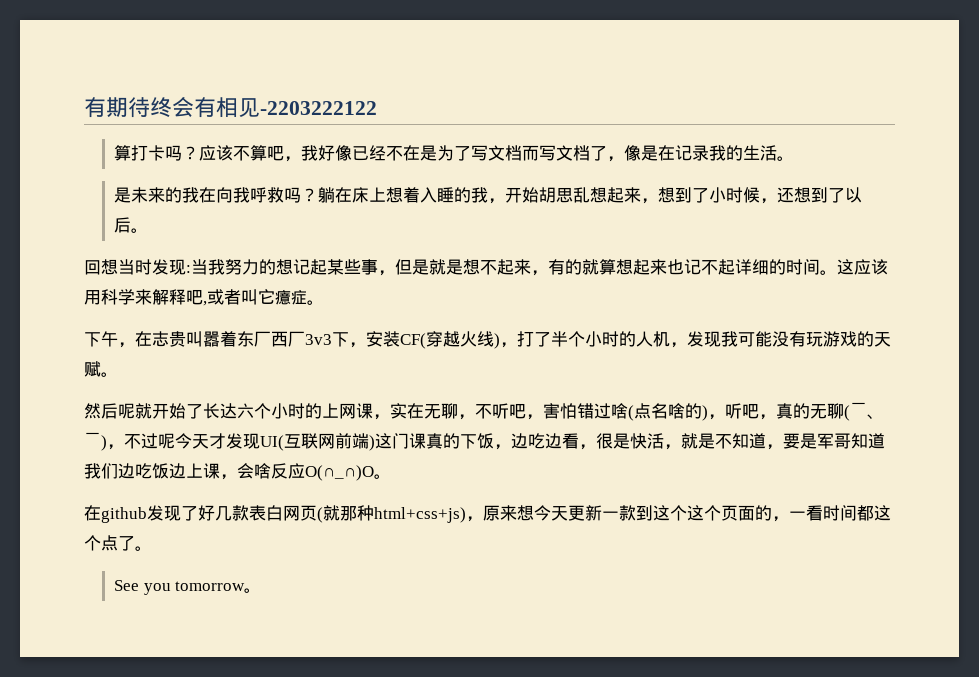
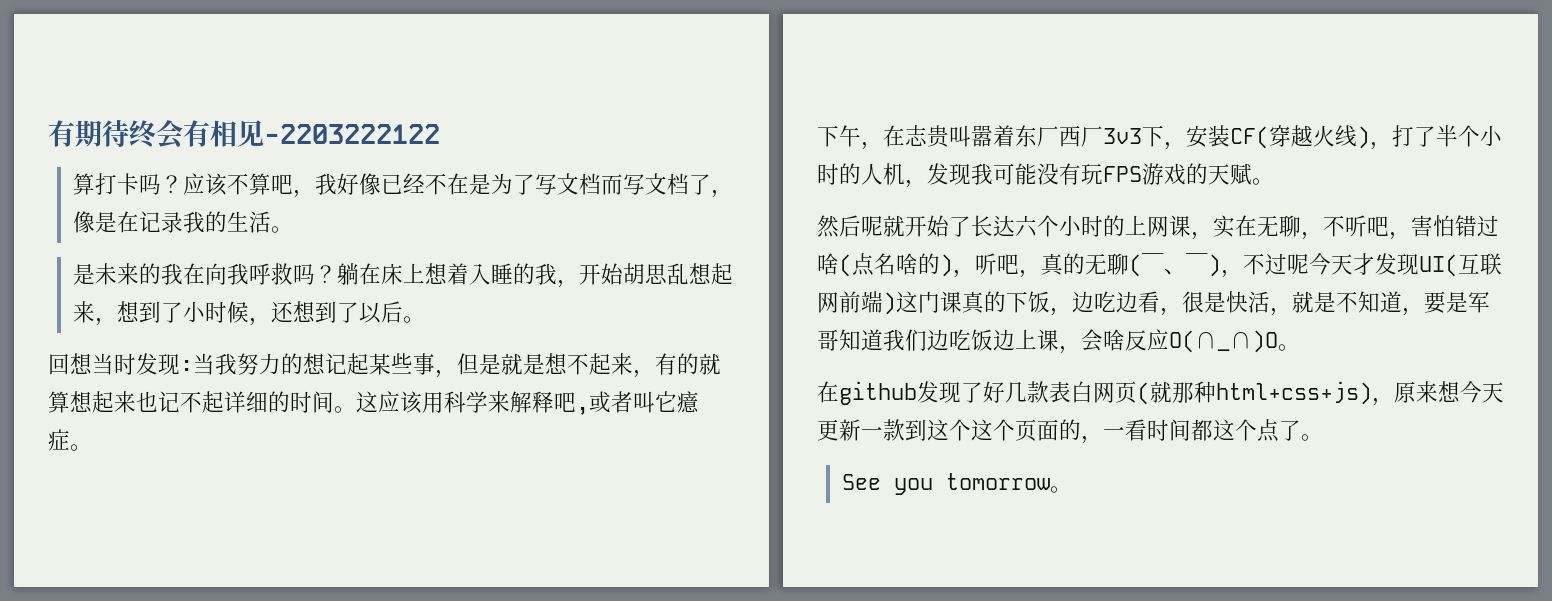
(823, 339) none -> [1103,166,1142,182] FPS

